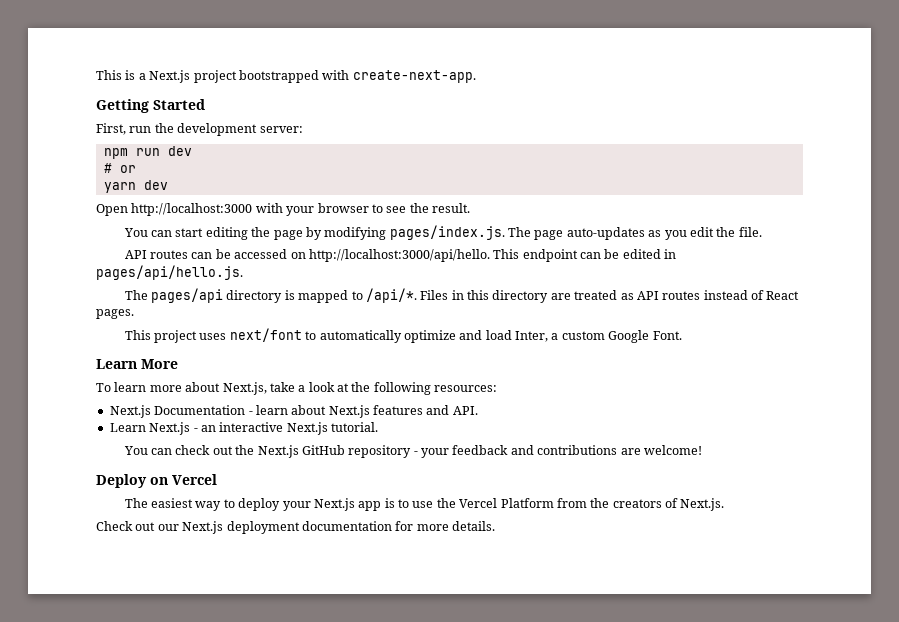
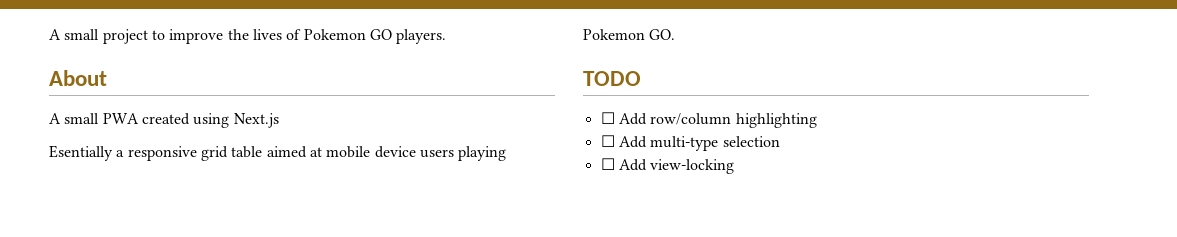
[96,70,476,83] [96,99,205,113] [96,123,303,136] [103,146,192,159] [103,163,136,173] [103,180,168,193] [96,203,470,216] [123,225,762,240] [124,249,677,262] [96,265,243,280] [124,288,800,303] [96,309,134,319] [124,328,682,343] [96,359,178,369] [96,382,498,395] [109,405,478,418] [109,422,378,435] [123,445,702,458] [96,474,217,488] [124,498,725,511] [96,521,495,534] This is a Next.js project bootstrapped with create-next-app. // Getting Started // First, run the development server: // npm run dev // # or // yarn dev // Open http://localhost:3000 with your browser to see the result. // You can start editing the page by modifying pages/index.js. The page auto-updates as you edit the file. // API routes can be accessed on http://localhost:3000/api/hello. This endpoint can be edited in pages/api/hello.js. // The pages/api directory is mapped to /api/*. Files in this directory are treated as API routes instead of React pages. // This project uses next/font to automatically optimize and load Inter, a custom Google Font. // Learn More // To learn more about Next.js, take a look at the following resources: // Next.js Documentation - learn about Next.js features and API. // Learn Next.js - an interactive Next.js tutorial. // You can check out the Next.js GitHub repository - your feedback and contributions are welcome! // Deploy on Vercel // The easiest way to deploy your Next.js app is to use the Vercel Platform from the creators of Next.js. // Check out our Next.js deployment documentation for more details. -> [49,29,447,44] [49,70,107,86] [49,113,279,128] [49,145,507,161] [583,29,676,40] [583,71,641,86] [600,112,817,128] [600,135,780,151] [600,158,735,174] A small project to improve the lives of Pokemon GO players. // About // A small PWA created using Next.js // Esentially a responsive grid table aimed at mobile device users playing Pokemon GO. // TODO // ☐ Add row/column highlighting // ☐ Add multi-type selection // ☐ Add view-locking

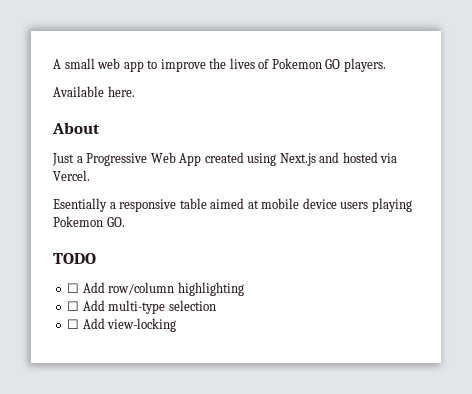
[49,29,148,44] A small project -> [53,58,144,72] A small web app
(447, 36) none -> [53,86,135,97] // Available here.
[49,113,139,124] A small PWA -> [52,152,202,166] Just a Progressive Web App
(279, 120) none -> [319,152,398,163] [53,170,90,181] and hosted via Vercel.
[200,146,228,161] grid -> (177, 205) none

